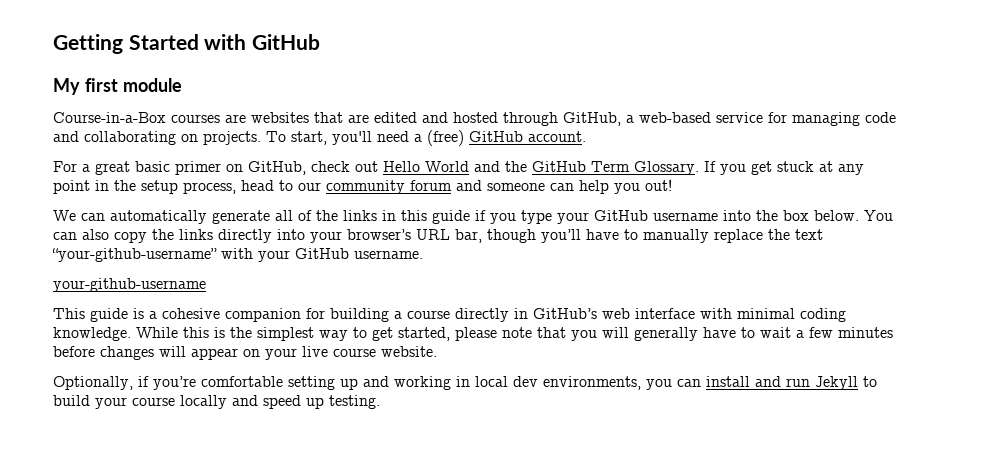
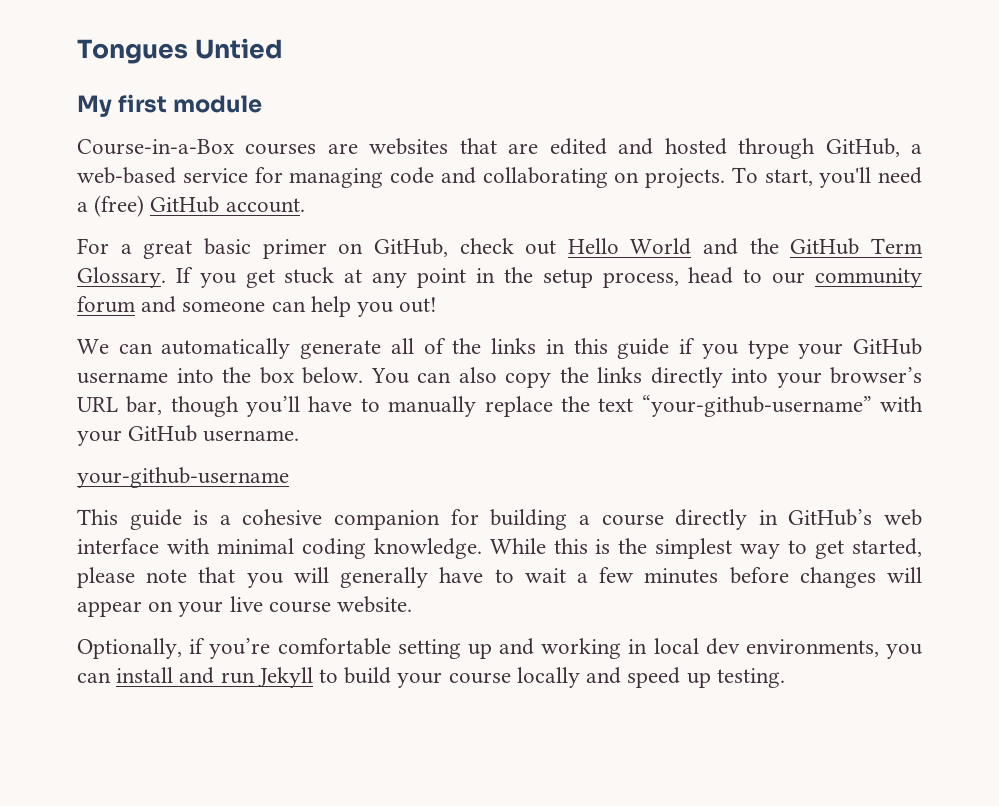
[53,34,321,54] Getting Started with GitHub -> [77,38,283,64] Tongues Untied

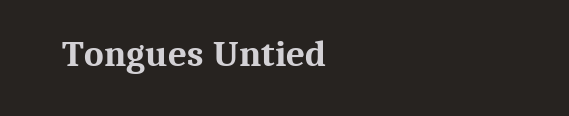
[77,94,263,117] [77,138,923,159] [77,167,922,189] [77,195,305,217] [77,238,922,259] [77,267,923,288] [77,296,438,317] [77,338,923,359] [77,367,922,388] [77,395,924,417] [77,425,300,446] [77,467,289,488] [77,509,923,530] [77,538,922,559] [77,567,922,588] [77,596,413,617] [77,638,922,659] [77,667,785,688] // My first module // Course-in-a-Box courses are websites that are edited and hosted through GitHub, a web-based service for managing code and collaborating on projects. To start, you'll need a (free) GitHub account. // For a great basic primer on GitHub, check out Hello World and the GitHub Term Glossary. If you get stuck at any point in the setup process, head to our community forum and someone can help you out! // We can automatically generate all of the links in this guide if you type your GitHub username into the box below. You can also copy the links directly into your browser’s URL bar, though you’ll have to manually replace the text “your-github-username” with your GitHub username. // your-github-username // This guide is a cohesive companion for building a course directly in GitHub’s web interface with minimal coding knowledge. While this is the simplest way to get started, please note that you will generally have to wait a few minutes before changes will appear on your live course website. // Optionally, if you’re comfortable setting up and working in local dev environments, you can install and run Jekyll to build your course locally and speed up testing. -> (326, 53) none

